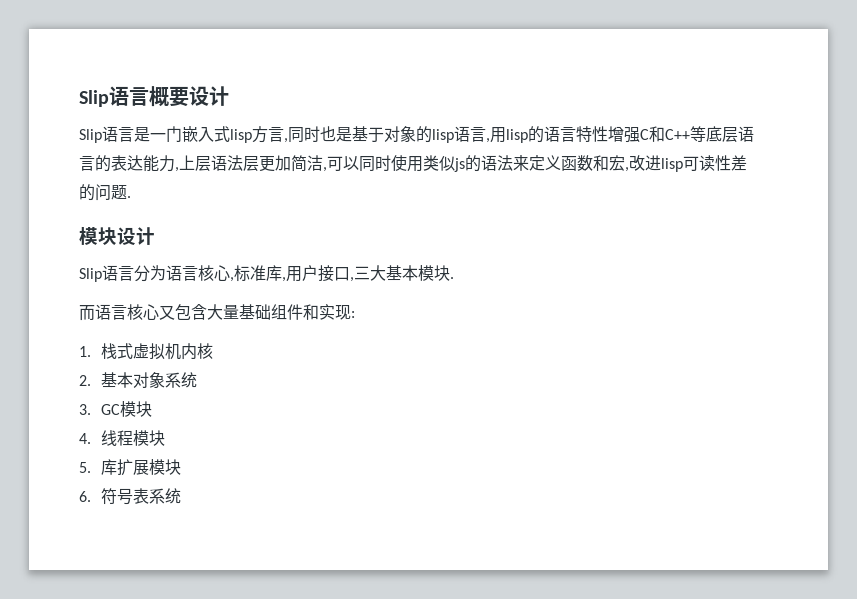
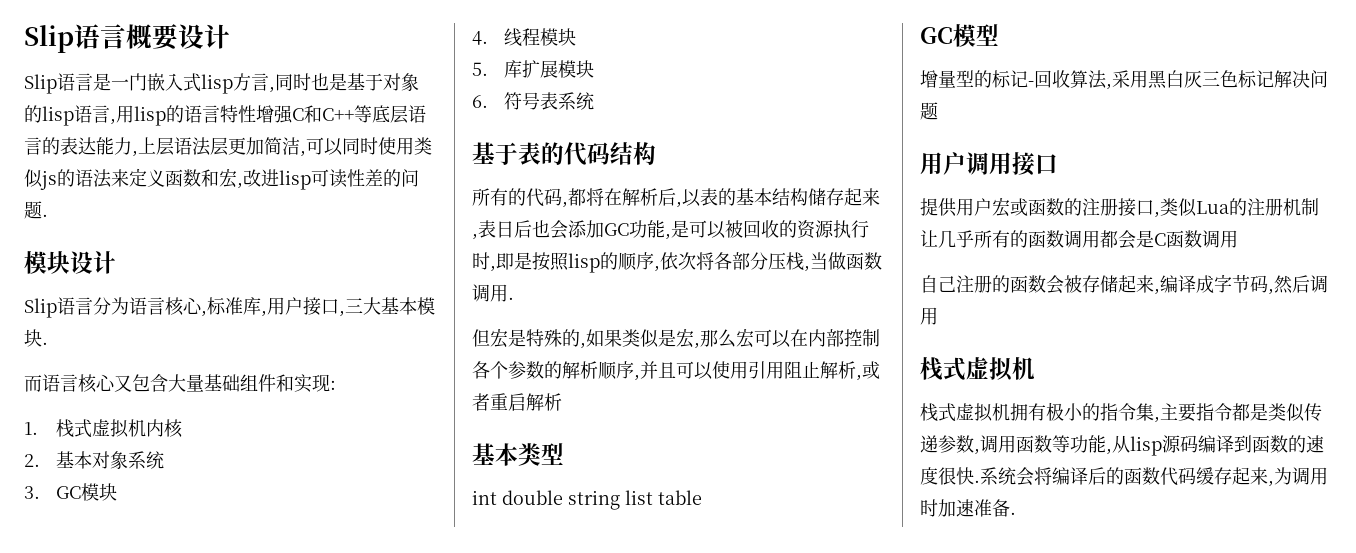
(182, 496) none -> [472,142,656,166] [472,188,880,208] [472,220,869,240] [472,252,882,273] [472,284,514,302] [472,329,880,349] [472,361,880,381] [472,393,562,411] [472,443,564,466] [472,490,702,510] [920,24,999,47] [920,70,1328,90] [920,102,938,120] [920,152,1058,176] [920,198,1319,218] [920,230,1238,249] [920,274,1328,295] [920,307,938,325] [920,357,1035,381] [920,402,1322,423] [920,435,1324,456] [920,467,1328,487] [920,499,1016,517] // 基于表的代码结构 // 所有的代码,都将在解析后,以表的基本结构储存起来,表日后也会添加GC功能,是可以被回收的资源执行时,即是按照lisp的顺序,依次将各部分压栈,当做函数调用. // 但宏是特殊的,如果类似是宏,那么宏可以在内部控制各个参数的解析顺序,并且可以使用引用阻止解析,或者重启解析 // 基本类型 // int double string list table // GC模型 // 增量型的标记-回收算法,采用黑白灰三色标记解决问题 // 用户调用接口 // 提供用户宏或函数的注册接口,类似Lua的注册机制让几乎所有的函数调用都会是C函数调用 // 自己注册的函数会被存储起来,编译成字节码,然后调用 // 栈式虚拟机 // 栈式虚拟机拥有极小的指令集,主要指令都是类似传递参数,调用函数等功能,从lisp源码编译到函数的速度很快.系统会将编译后的函数代码缓存起来,为调用时加速准备.

